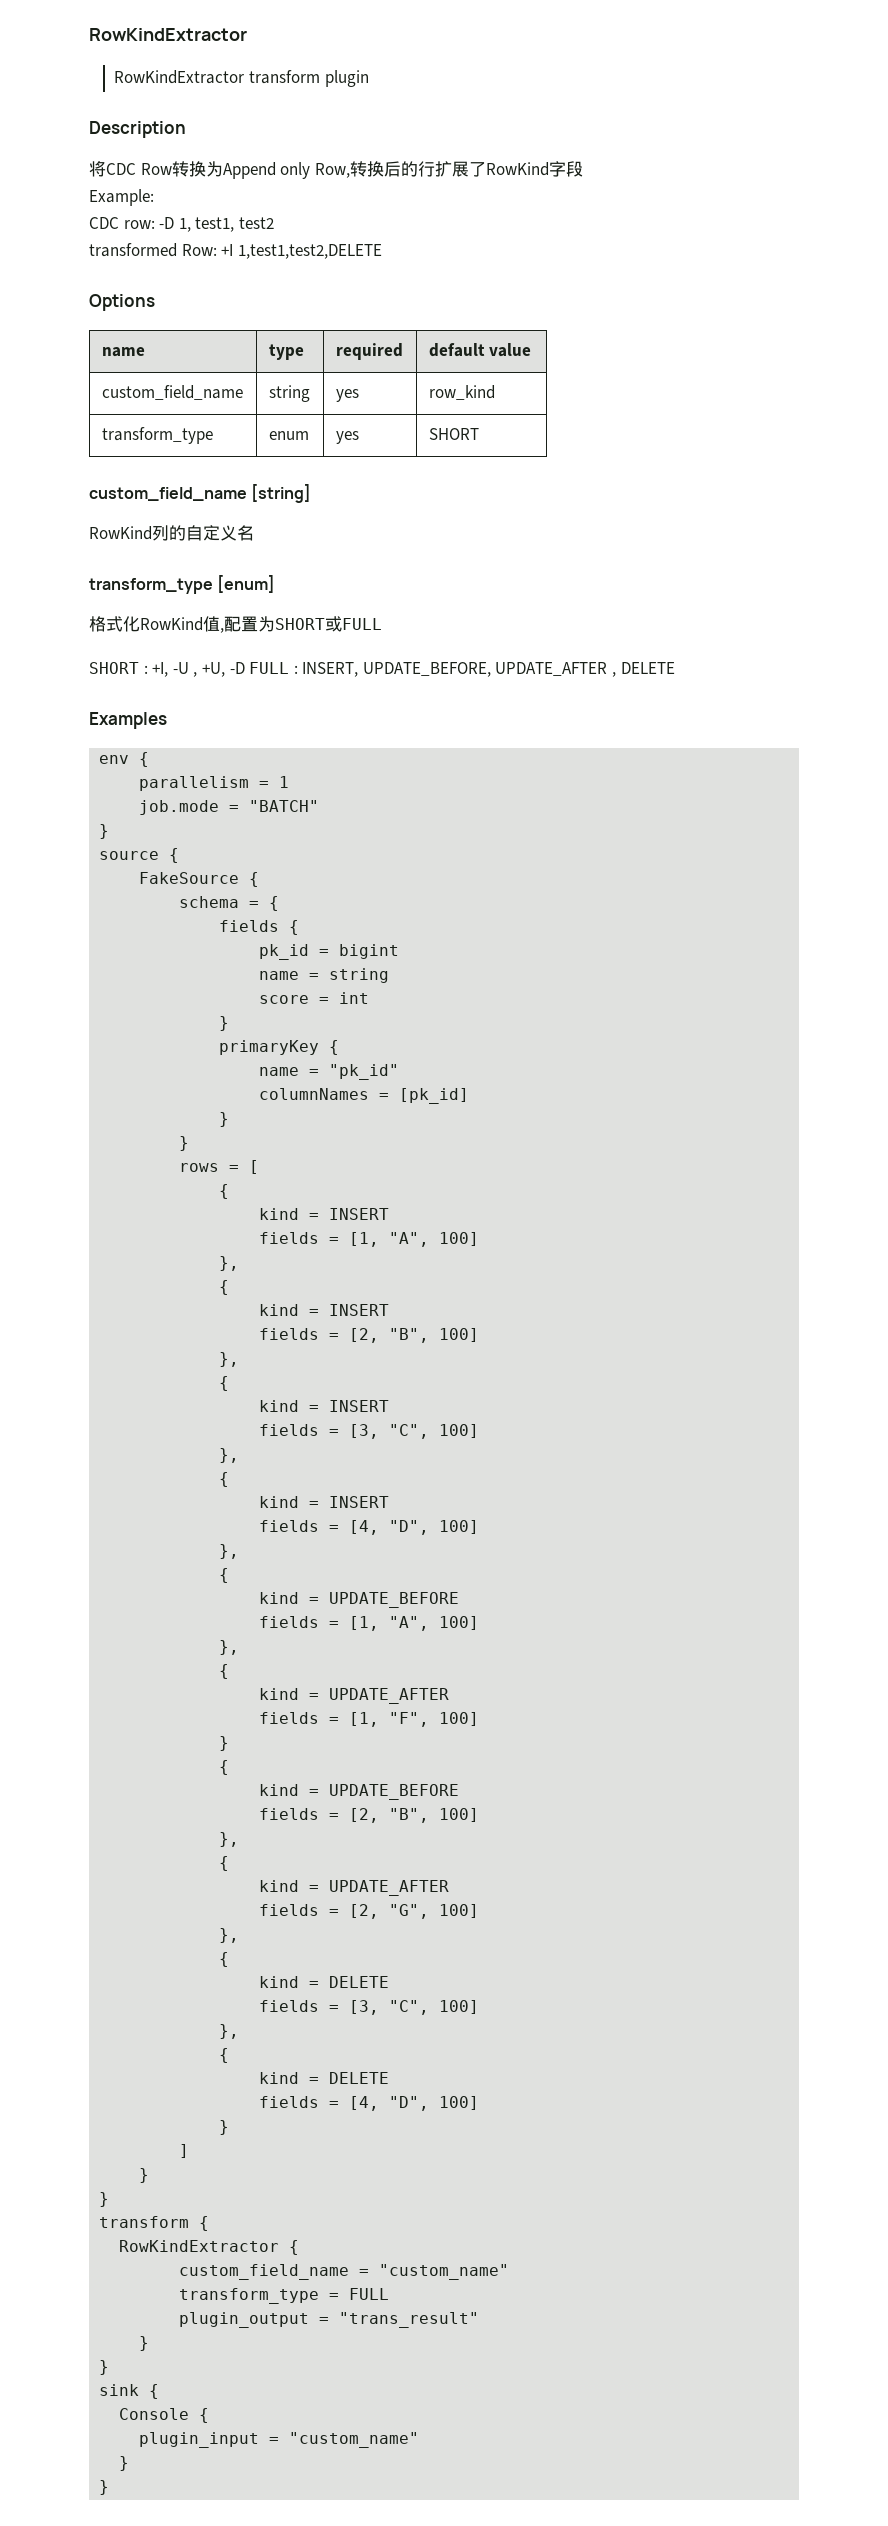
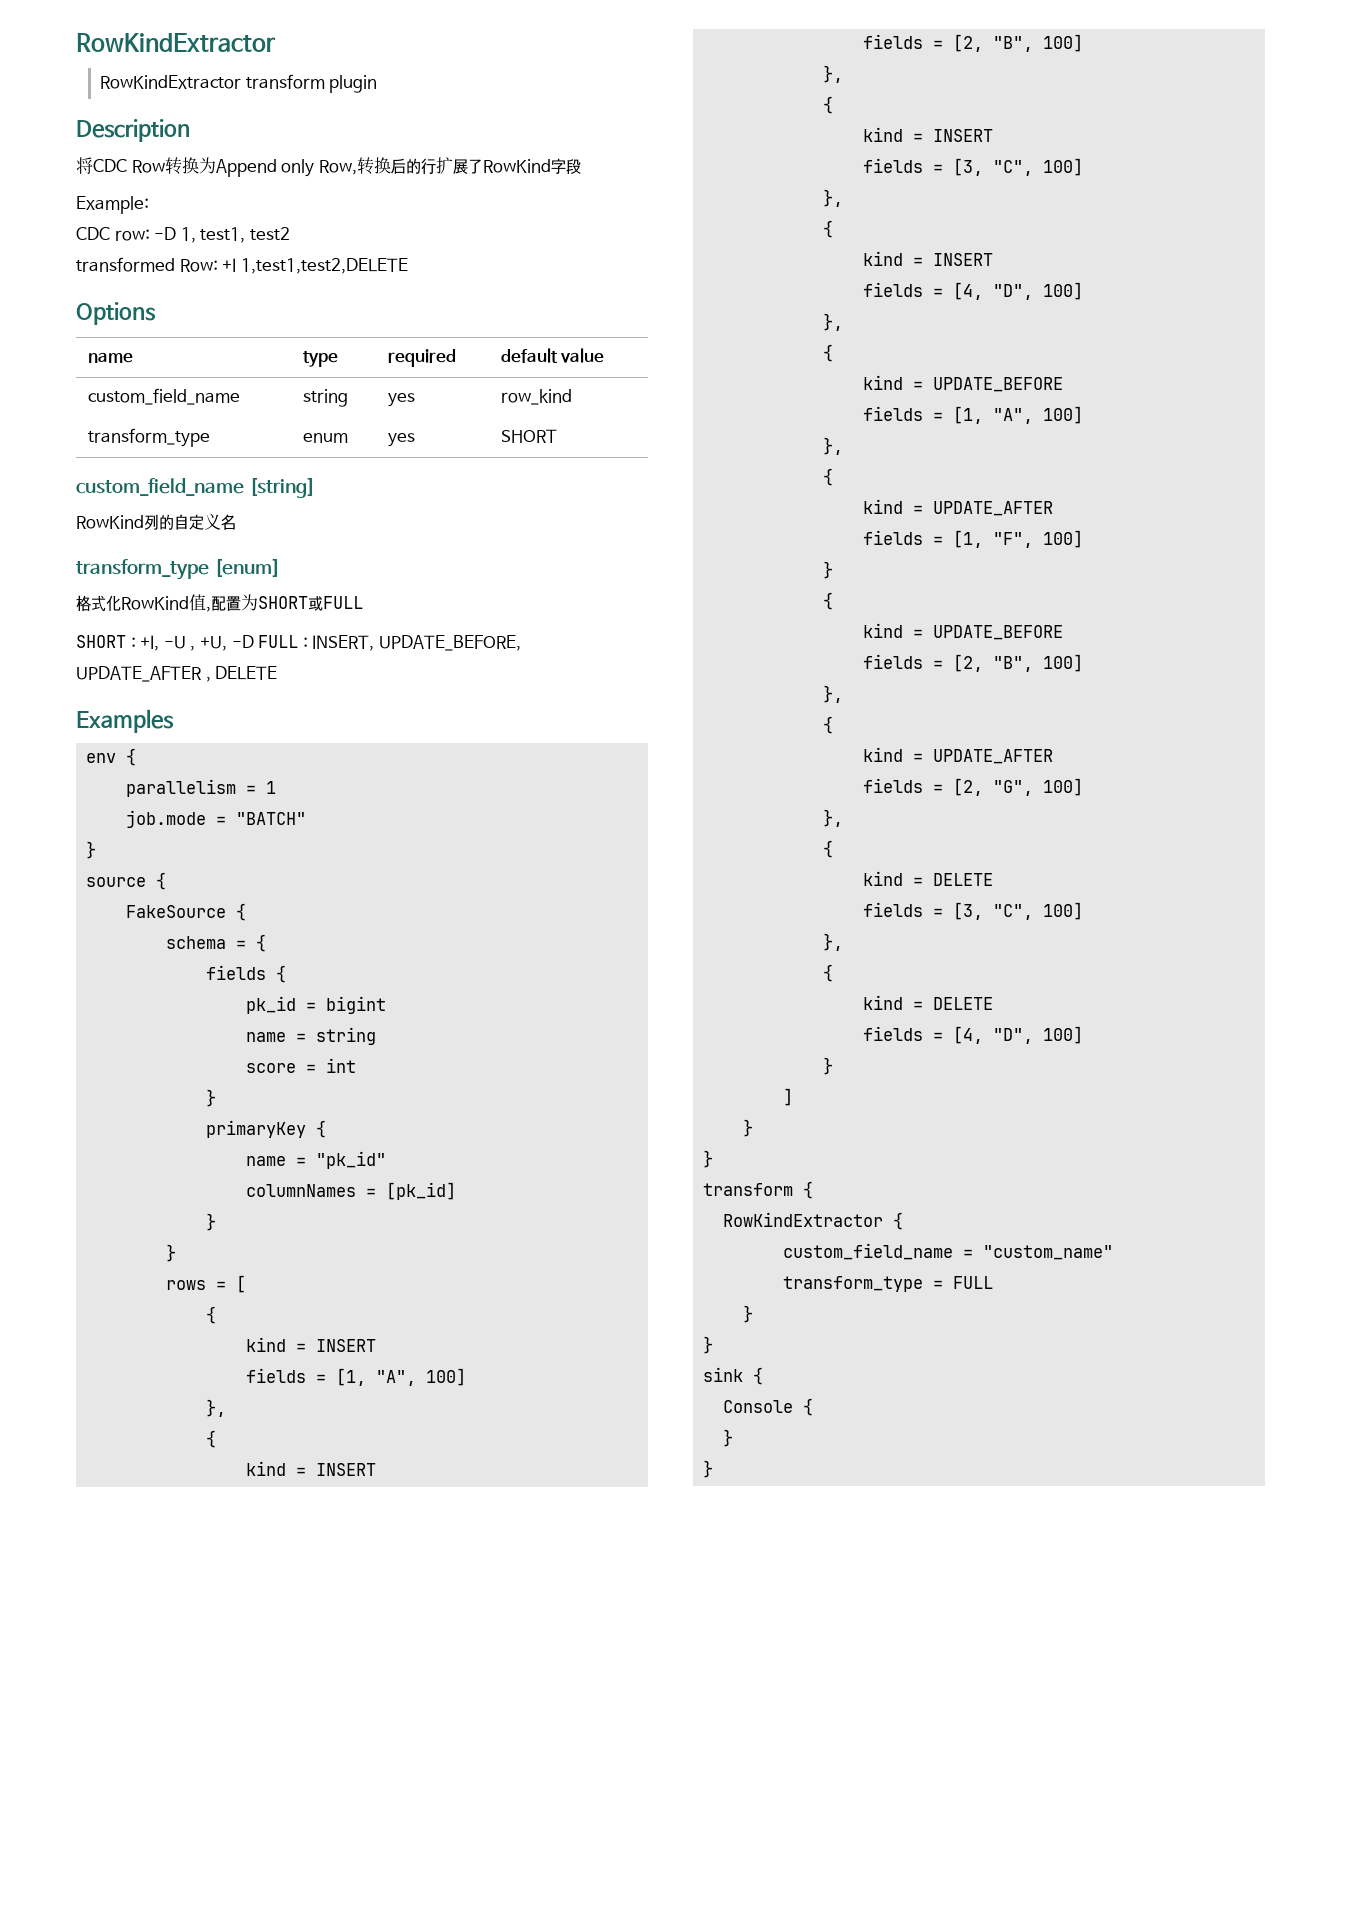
[179,2312,480,2328] // plugin_output = "trans_result" -> (994, 1282) none
[139,2432,420,2448] // plugin_input = "custom_name" -> (814, 1407) none

